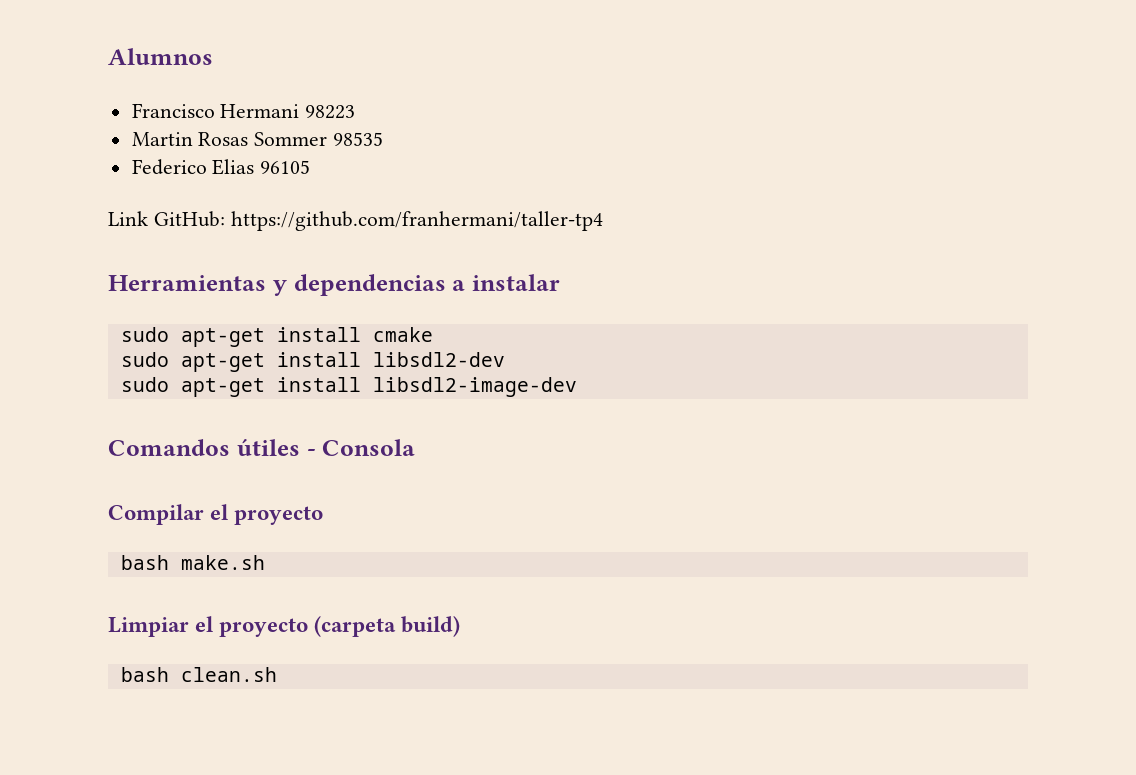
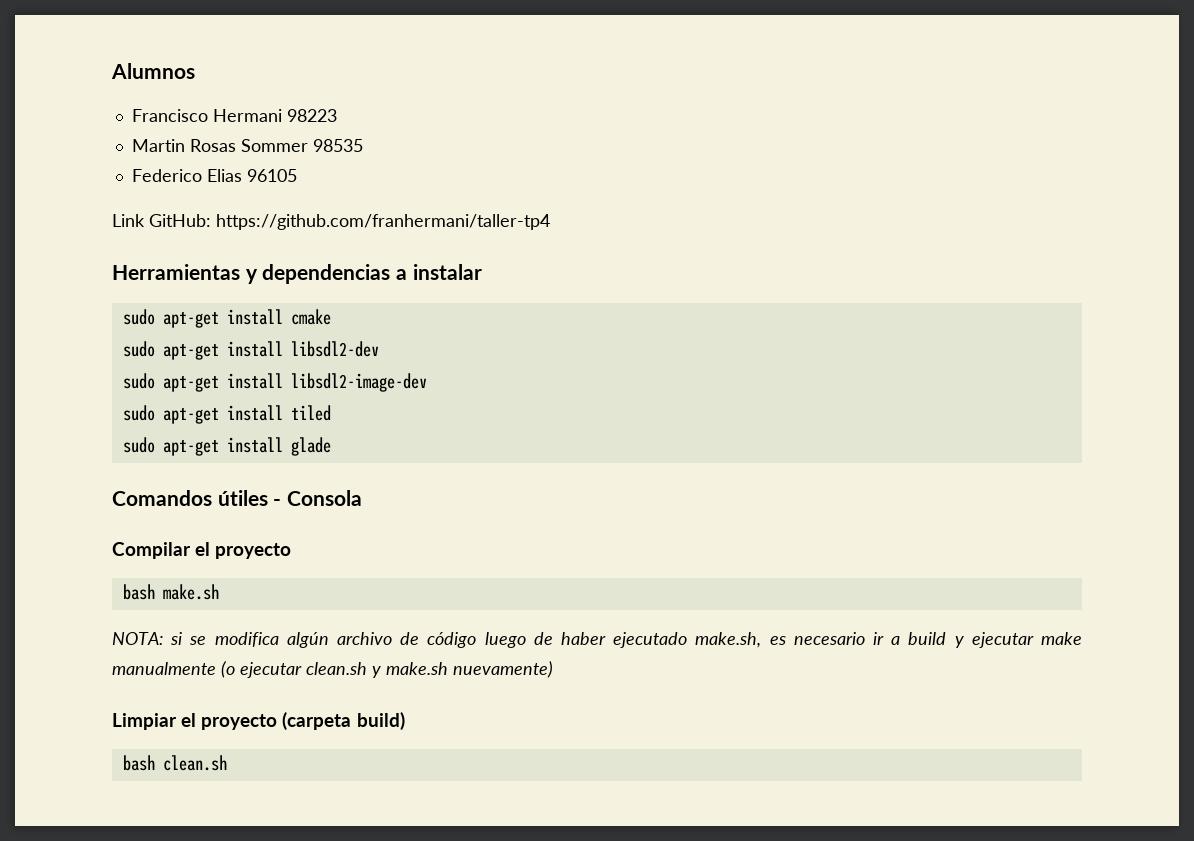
(577, 387) none -> [122,405,331,424] [122,437,331,456] // sudo apt-get install tiled // sudo apt-get install glade
(265, 562) none -> [112,632,1083,648] [112,661,553,678] // NOTA: si se modifica algún archivo de código luego de haber ejecutado make.sh, es necesario ir a build y ejecutar make manualmente (o ejecutar clean.sh y make.sh nuevamente)

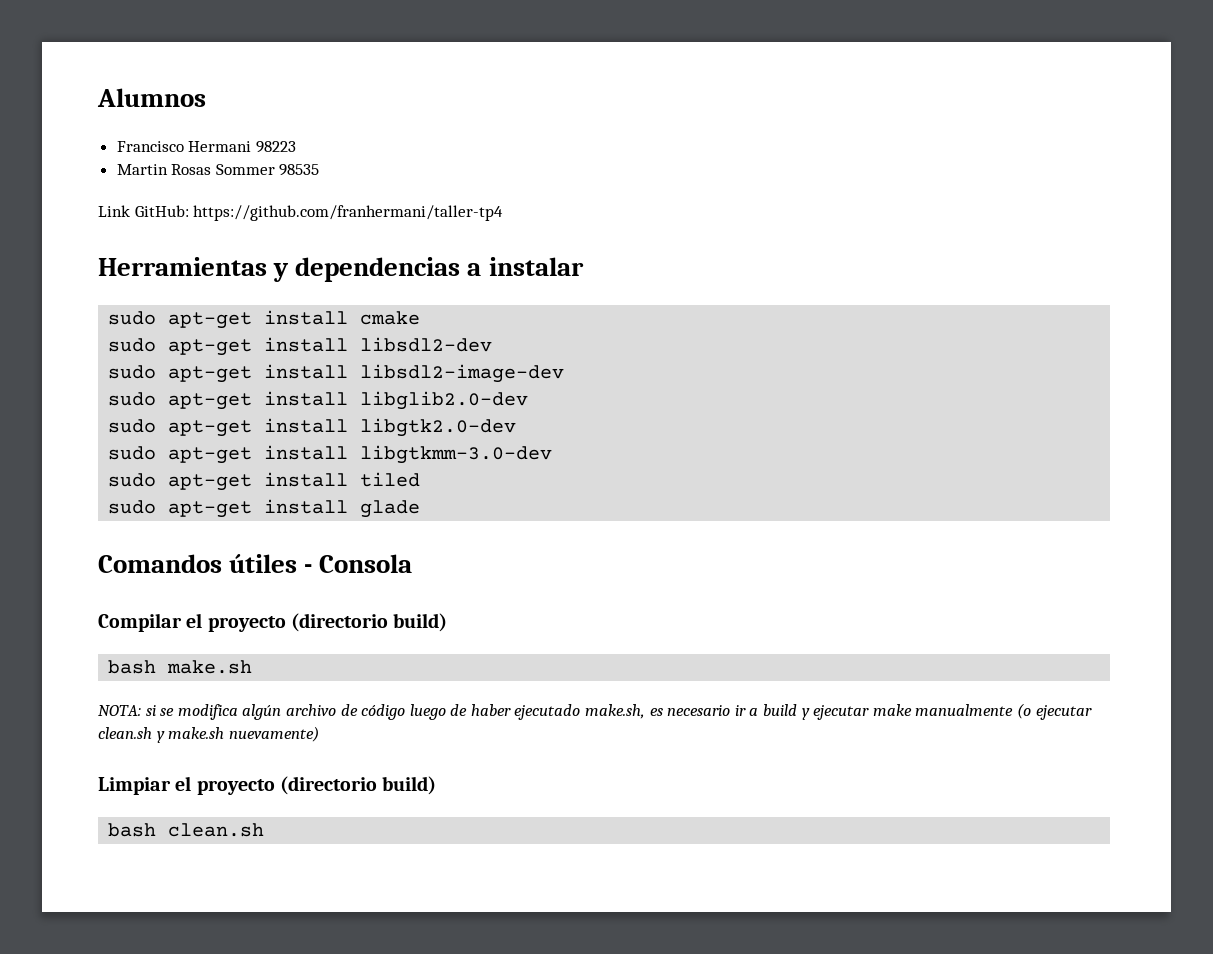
[131,169,297,182] // Federico Elias 96105 -> (320, 170) none
(427, 382) none -> [108,391,529,410] [108,418,517,437] [108,445,553,464] // sudo apt-get install libglib2.0-dev // sudo apt-get install libgtk2.0-dev // sudo apt-get install libgtkmm-3.0-dev
(292, 551) none -> [290,613,448,632] (directorio build)
[282,712,352,730] (carpeta -> [279,776,377,795] (directorio

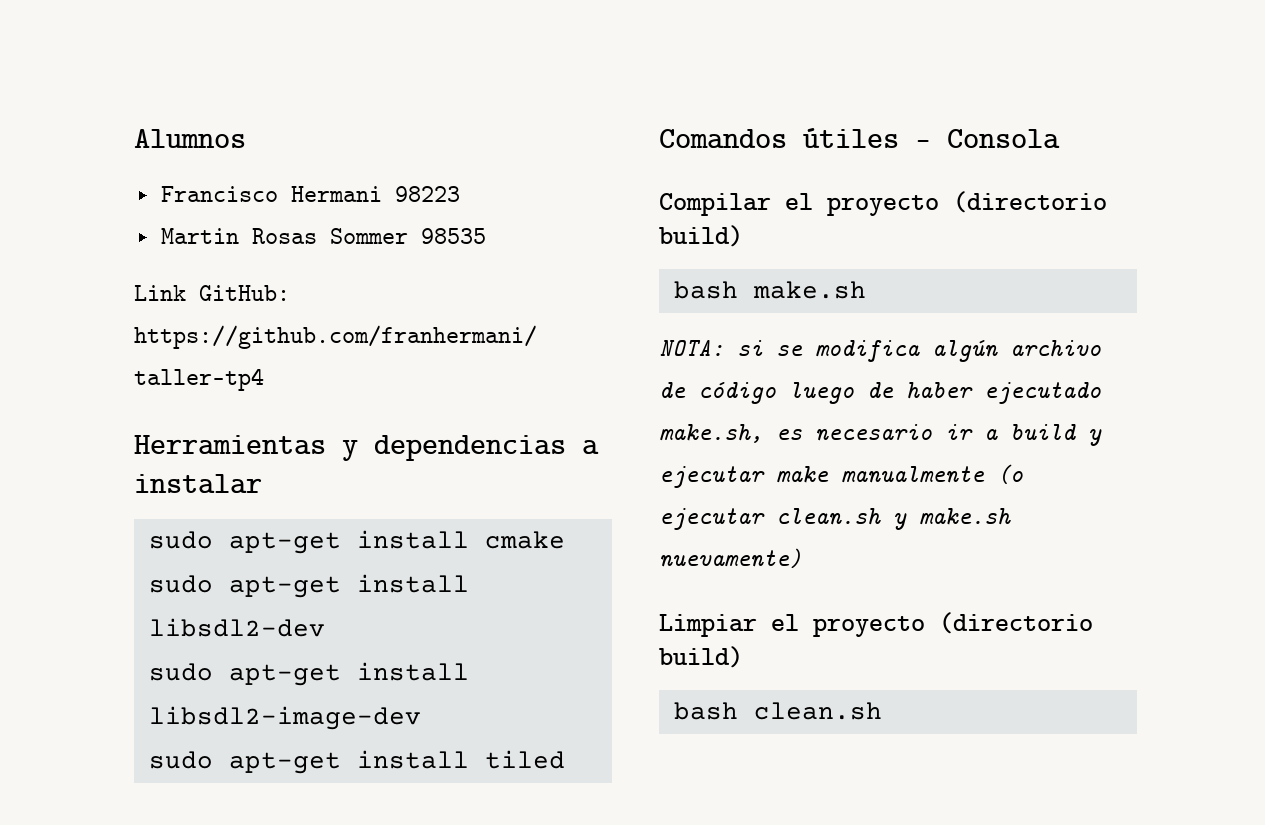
[108,391,529,410] [108,418,517,437] [108,445,553,464] // sudo apt-get install libglib2.0-dev // sudo apt-get install libgtk2.0-dev // sudo apt-get install libgtkmm-3.0-dev -> (421, 718) none
[108,499,421,518] // sudo apt-get install glade -> (565, 759) none

